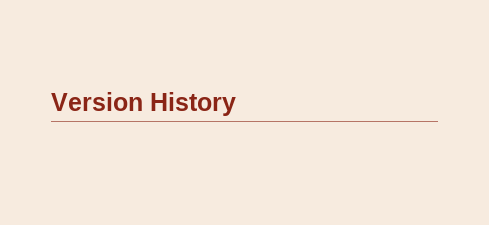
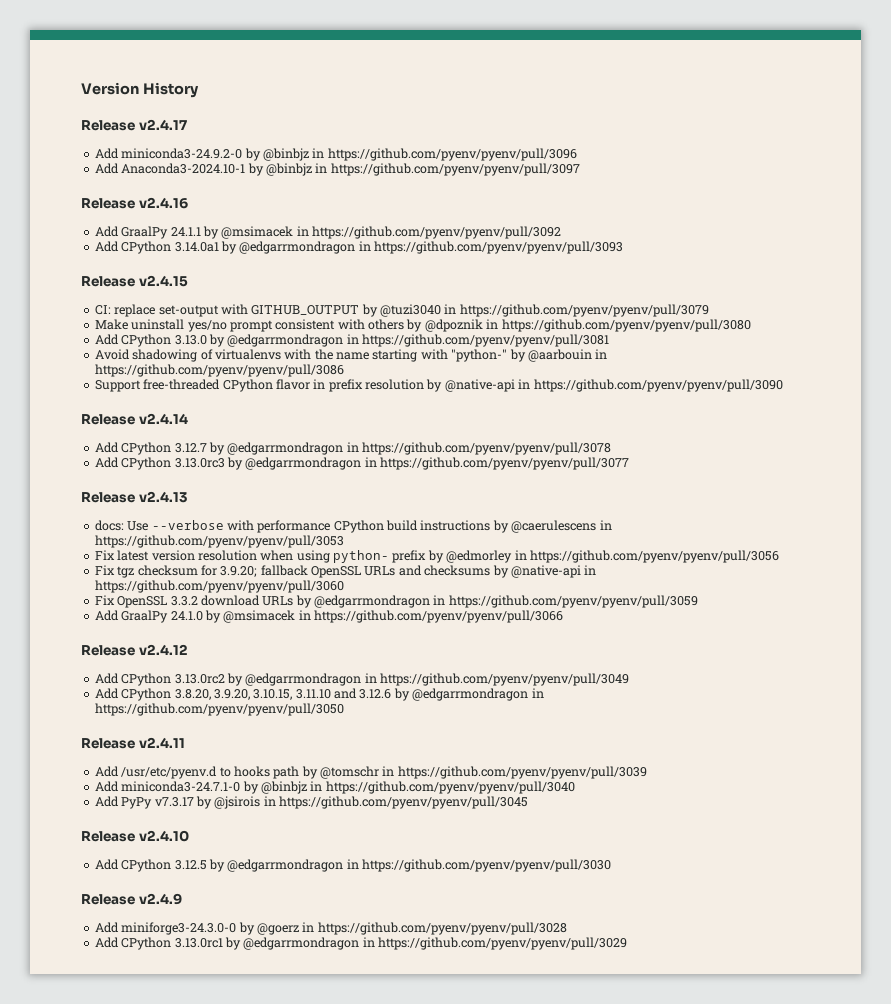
(236, 104) none -> [81,119,187,131] [94,148,577,161] [94,163,580,176] [81,197,188,209] [94,226,561,239] [94,241,623,254] [81,275,188,287] [94,304,709,317] [94,319,751,332] [94,334,609,347] [94,349,608,362] [94,364,344,377] [94,379,783,392] [81,413,188,425] [94,442,611,455] [94,457,629,470] [81,491,188,503] [94,520,612,533] [94,535,344,548] [94,550,779,563] [94,565,597,578] [94,580,344,593] [94,595,698,608] [94,610,563,623] [81,644,188,656] [94,673,629,686] [94,688,544,701] [94,703,344,716] [81,737,185,749] [94,766,647,779] [94,781,575,794] [94,796,528,809] [81,830,189,842] [94,859,611,872] [81,893,182,905] [94,922,567,935] [94,937,627,950] // Release v2.4.17 // Add miniconda3-24.9.2-0 by @binbjz in https://github.com/pyenv/pyenv/pull/3096 // Add Anaconda3-2024.10-1 by @binbjz in https://github.com/pyenv/pyenv/pull/3097 // Release v2.4.16 // Add GraalPy 24.1.1 by @msimacek in https://github.com/pyenv/pyenv/pull/3092 // Add CPython 3.14.0a1 by @edgarrmondragon in https://github.com/pyenv/pyenv/pull/3093 // Release v2.4.15 // CI: replace set-output with GITHUB_OUTPUT by @tuzi3040 in https://github.com/pyenv/pyenv/pull/3079 // Make uninstall yes/no prompt consistent with others by @dpoznik in https://github.com/pyenv/pyenv/pull/3080 // Add CPython 3.13.0 by @edgarrmondragon in https://github.com/pyenv/pyenv/pull/3081 // Avoid shadowing of virtualenvs with the name starting with "python-" by @aarbouin in https://github.com/pyenv/pyenv/pull/3086 // Support free-threaded CPython flavor in prefix resolution by @native-api in https://github.com/pyenv/pyenv/pull/3090 // Release v2.4.14 // Add CPython 3.12.7 by @edgarrmondragon in https://github.com/pyenv/pyenv/pull/3078 // Add CPython 3.13.0rc3 by @edgarrmondragon in https://github.com/pyenv/pyenv/pull/3077 // Release v2.4.13 // docs: Use --verbose with performance CPython build instructions by @caerulescens in https://github.com/pyenv/pyenv/pull/3053 // Fix latest version resolution when using python- prefix by @edmorley in https://github.com/pyenv/pyenv/pull/3056 // Fix tgz checksum for 3.9.20; fallback OpenSSL URLs and checksums by @native-api in https://github.com/pyenv/pyenv/pull/3060 // Fix OpenSSL 3.3.2 download URLs by @edgarrmondragon in https://github.com/pyenv/pyenv/pull/3059 // Add GraalPy 24.1.0 by @msimacek in https://github.com/pyenv/pyenv/pull/3066 // Release v2.4.12 // Add CPython 3.13.0rc2 by @edgarrmondragon in https://github.com/pyenv/pyenv/pull/3049 // Add CPython 3.8.20, 3.9.20, 3.10.15, 3.11.10 and 3.12.6 by @edgarrmondragon in https://github.com/pyenv/pyenv/pull/3050 // Release v2.4.11 // Add /usr/etc/pyenv.d to hooks path by @tomschr in https://github.com/pyenv/pyenv/pull/3039 // Add miniconda3-24.7.1-0 by @binbjz in https://github.com/pyenv/pyenv/pull/3040 // Add PyPy v7.3.17 by @jsirois in https://github.com/pyenv/pyenv/pull/3045 // Release v2.4.10 // Add CPython 3.12.5 by @edgarrmondragon in https://github.com/pyenv/pyenv/pull/3030 // Release v2.4.9 // Add miniforge3-24.3.0-0 by @goerz in https://github.com/pyenv/pyenv/pull/3028 // Add CPython 3.13.0rc1 by @edgarrmondragon in https://github.com/pyenv/pyenv/pull/3029

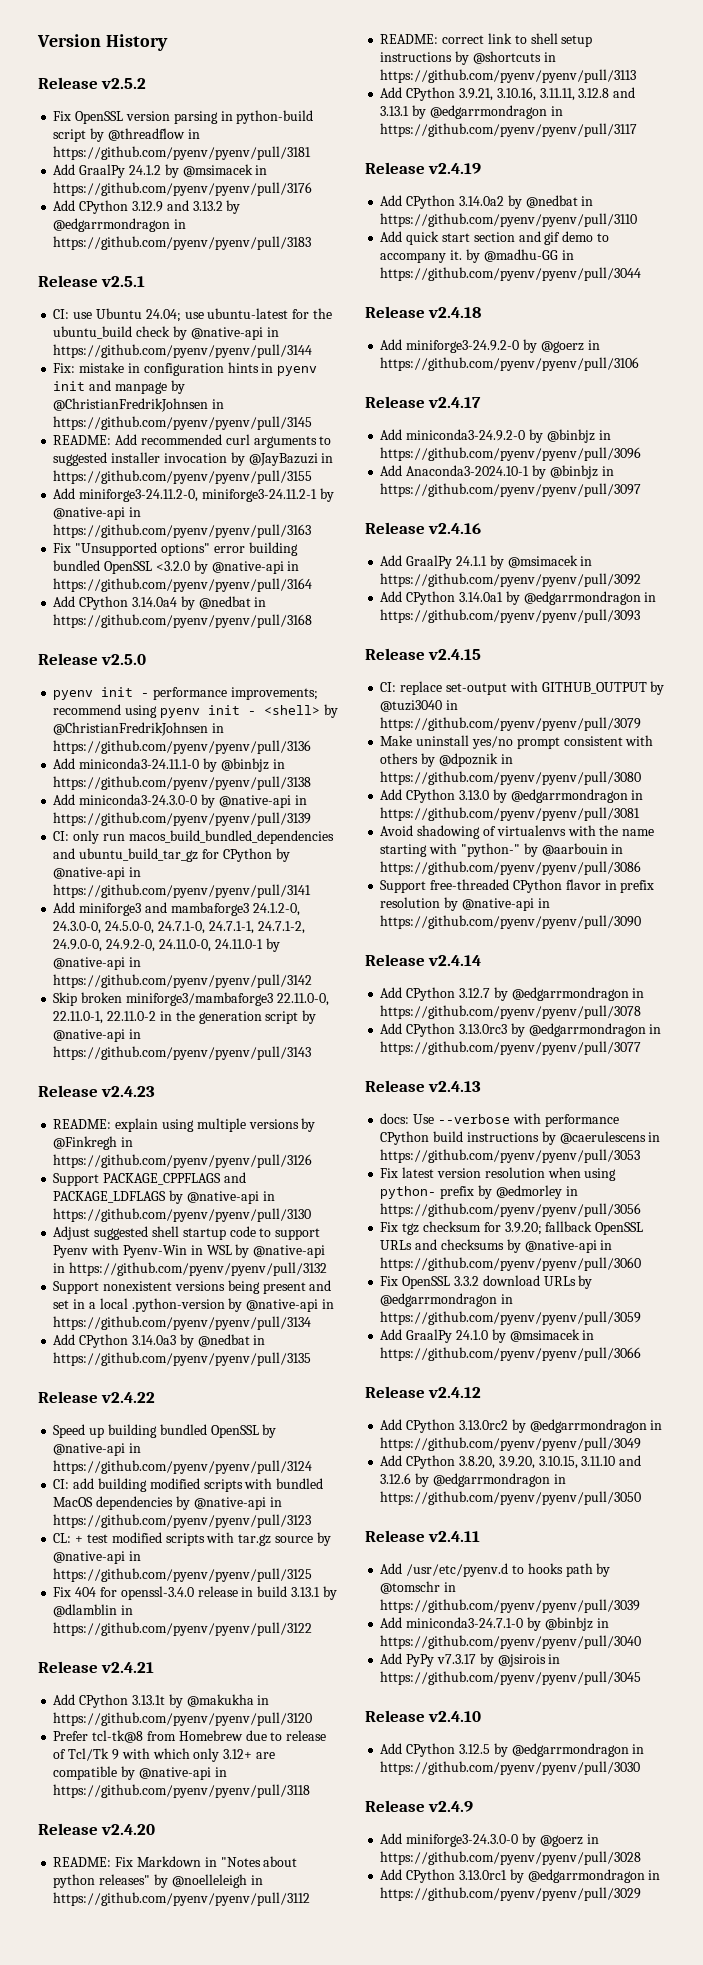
(199, 90) none -> [38,77,147,89] [53,110,314,124] [53,128,200,142] [53,146,312,160] [53,164,268,178] [53,182,313,196] [53,200,241,214] [53,218,187,232] [53,236,312,250] [38,275,146,287] [53,308,332,322] [53,326,279,340] [53,344,313,358] [53,362,318,376] [53,380,185,394] [53,398,225,412] [53,416,313,430] [53,434,332,448] [53,452,334,466] [53,470,313,484] [53,488,334,502] [53,507,142,520] [53,524,312,538] [53,542,298,556] [53,560,300,574] [53,578,313,592] [53,596,267,610] [53,614,313,628] [38,653,147,665] [53,687,318,700] [53,704,338,718] [53,722,225,736] [53,740,312,754] [53,758,285,772] [53,776,312,790] [53,794,307,808] [53,812,312,826] [53,830,334,844] [53,848,290,862] [53,867,142,880] [53,884,312,898] [53,902,300,916] [53,921,305,934] [53,938,280,952] [53,957,142,970] [53,974,313,988] [53,992,329,1006] [53,1010,317,1024] [53,1029,142,1042] [53,1046,312,1060] [38,1085,156,1097] [53,1118,316,1132] [53,1136,134,1150] [53,1154,313,1168] [53,1172,246,1186] [53,1190,275,1204] [53,1208,312,1222] [53,1226,321,1240] [53,1244,326,1258] [53,1262,328,1276] [53,1280,332,1294] [53,1298,334,1312] [53,1316,312,1330] [53,1334,266,1348] [53,1352,312,1366] [38,1391,156,1403] [53,1424,277,1438] [53,1443,142,1456] [53,1460,313,1474] [53,1478,324,1492] [53,1496,282,1510] [53,1514,312,1528] [53,1532,331,1546] [53,1551,142,1564] [53,1568,313,1582] [53,1586,337,1600] [53,1604,134,1617] [53,1622,313,1636] [38,1661,155,1673] [53,1694,270,1708] [53,1712,313,1726] [53,1730,327,1743] [53,1748,275,1762] [53,1766,227,1780] [53,1784,311,1798] [38,1823,156,1835] [53,1856,298,1867] [53,1874,263,1888] [53,1892,311,1906] [380,33,593,47] [380,51,556,65] [380,69,637,83] [380,87,636,101] [380,105,563,119] [380,123,638,137] [365,162,482,174] [380,195,594,209] [380,213,638,227] [380,231,609,245] [380,249,574,263] [380,267,642,281] [365,306,482,318] [380,339,600,353] [380,357,640,371] // Release v2.5.2 // Fix OpenSSL version parsing in python-build script by @threadflow in https://github.com/pyenv/pyenv/pull/3181 // Add GraalPy 24.1.2 by @msimacek in https://github.com/pyenv/pyenv/pull/3176 // Add CPython 3.12.9 and 3.13.2 by @edgarrmondragon in https://github.com/pyenv/pyenv/pull/3183 // Release v2.5.1 // CI: use Ubuntu 24.04; use ubuntu-latest for the ubuntu_build check by @native-api in https://github.com/pyenv/pyenv/pull/3144 // Fix: mistake in configuration hints in pyenv init and manpage by @ChristianFredrikJohnsen in https://github.com/pyenv/pyenv/pull/3145 // README: Add recommended curl arguments to suggested installer invocation by @JayBazuzi in https://github.com/pyenv/pyenv/pull/3155 // Add miniforge3-24.11.2-0, miniforge3-24.11.2-1 by @native-api in https://github.com/pyenv/pyenv/pull/3163 // Fix "Unsupported options" error building bundled OpenSSL <3.2.0 by @native-api in https://github.com/pyenv/pyenv/pull/3164 // Add CPython 3.14.0a4 by @nedbat in https://github.com/pyenv/pyenv/pull/3168 // Release v2.5.0 // pyenv init - performance improvements; recommend using pyenv init - <shell> by @ChristianFredrikJohnsen in https://github.com/pyenv/pyenv/pull/3136 // Add miniconda3-24.11.1-0 by @binbjz in https://github.com/pyenv/pyenv/pull/3138 // Add miniconda3-24.3.0-0 by @native-api in https://github.com/pyenv/pyenv/pull/3139 // CI: only run macos_build_bundled_dependencies and ubuntu_build_tar_gz for CPython by @native-api in https://github.com/pyenv/pyenv/pull/3141 // Add miniforge3 and mambaforge3 24.1.2-0, 24.3.0-0, 24.5.0-0, 24.7.1-0, 24.7.1-1, 24.7.1-2, 24.9.0-0, 24.9.2-0, 24.11.0-0, 24.11.0-1 by @native-api in https://github.com/pyenv/pyenv/pull/3142 // Skip broken miniforge3/mambaforge3 22.11.0-0, 22.11.0-1, 22.11.0-2 in the generation script by @native-api in https://github.com/pyenv/pyenv/pull/3143 // Release v2.4.23 // README: explain using multiple versions by @Finkregh in https://github.com/pyenv/pyenv/pull/3126 // Support PACKAGE_CPPFLAGS and PACKAGE_LDFLAGS by @native-api in https://github.com/pyenv/pyenv/pull/3130 // Adjust suggested shell startup code to support Pyenv with Pyenv-Win in WSL by @native-api in https://github.com/pyenv/pyenv/pull/3132 // Support nonexistent versions being present and set in a local .python-version by @native-api in https://github.com/pyenv/pyenv/pull/3134 // Add CPython 3.14.0a3 by @nedbat in https://github.com/pyenv/pyenv/pull/3135 // Release v2.4.22 // Speed up building bundled OpenSSL by @native-api in https://github.com/pyenv/pyenv/pull/3124 // CI: add building modified scripts with bundled MacOS dependencies by @native-api in https://github.com/pyenv/pyenv/pull/3123 // CL: + test modified scripts with tar.gz source by @native-api in https://github.com/pyenv/pyenv/pull/3125 // Fix 404 for openssl-3.4.0 release in build 3.13.1 by @dlamblin in https://github.com/pyenv/pyenv/pull/3122 // Release v2.4.21 // Add CPython 3.13.1t by @makukha in https://github.com/pyenv/pyenv/pull/3120 // Prefer tcl-tk@8 from Homebrew due to release of Tcl/Tk 9 with which only 3.12+ are compatible by @native-api in https://github.com/pyenv/pyenv/pull/3118 // Release v2.4.20 // README: Fix Markdown in "Notes about python releases" by @noelleleigh in https://github.com/pyenv/pyenv/pull/3112 // README: correct link to shell setup instructions by @shortcuts in https://github.com/pyenv/pyenv/pull/3113 // Add CPython 3.9.21, 3.10.16, 3.11.11, 3.12.8 and 3.13.1 by @edgarrmondragon in https://github.com/pyenv/pyenv/pull/3117 // Release v2.4.19 // Add CPython 3.14.0a2 by @nedbat in https://github.com/pyenv/pyenv/pull/3110 // Add quick start section and gif demo to accompany it. by @madhu-GG in https://github.com/pyenv/pyenv/pull/3044 // Release v2.4.18 // Add miniforge3-24.9.2-0 by @goerz in https://github.com/pyenv/pyenv/pull/3106

